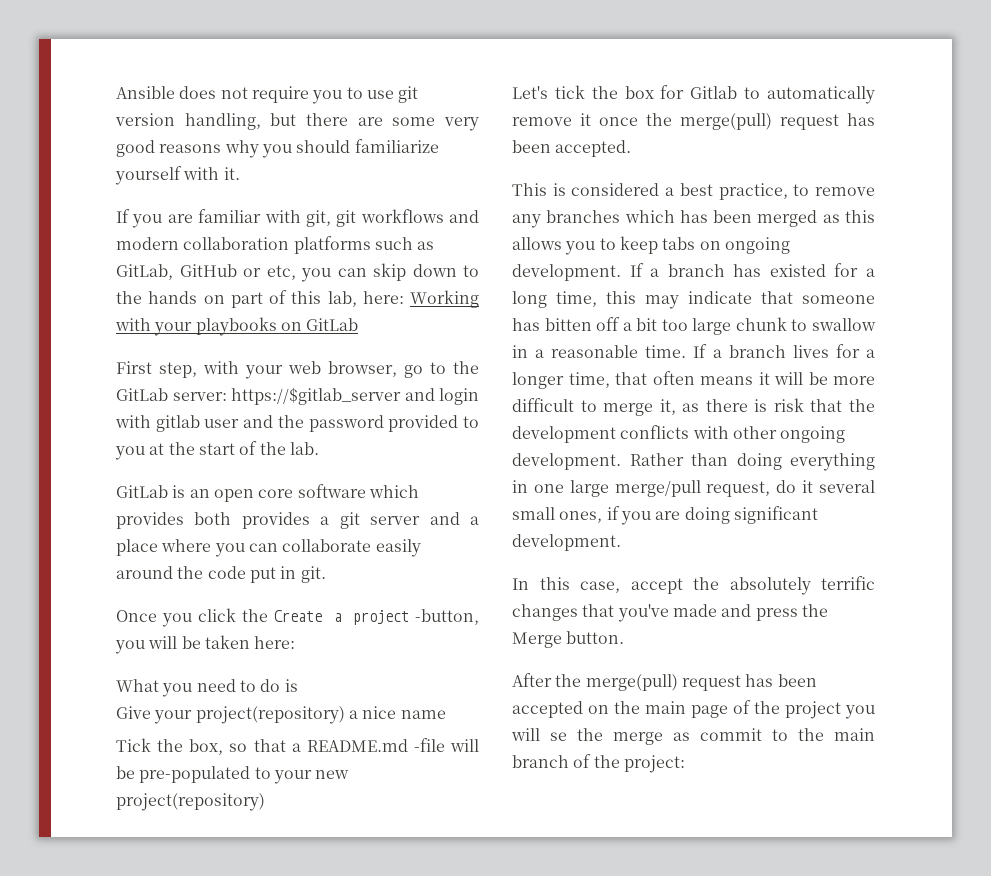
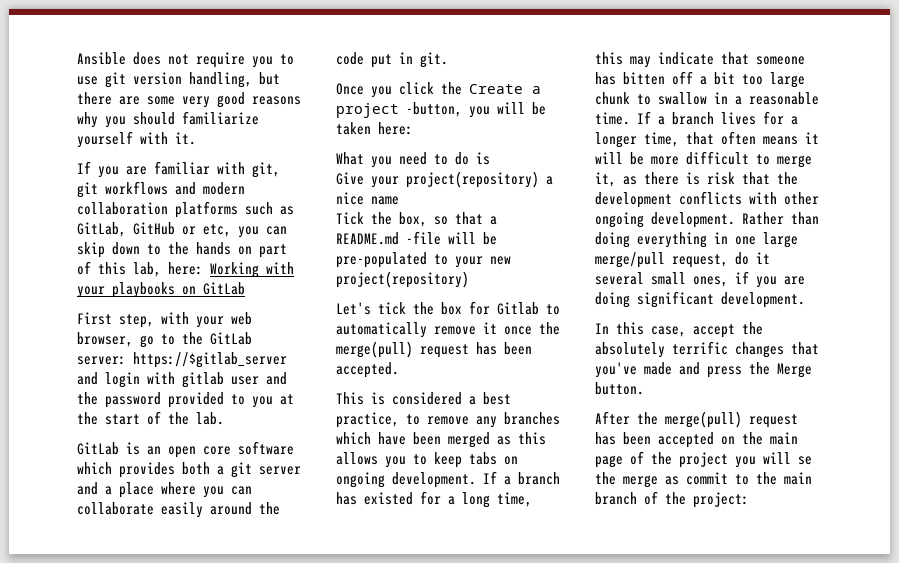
[241,512,310,529] provides -> (210, 468) none
[679,210,708,223] has -> [378,432,406,445] have

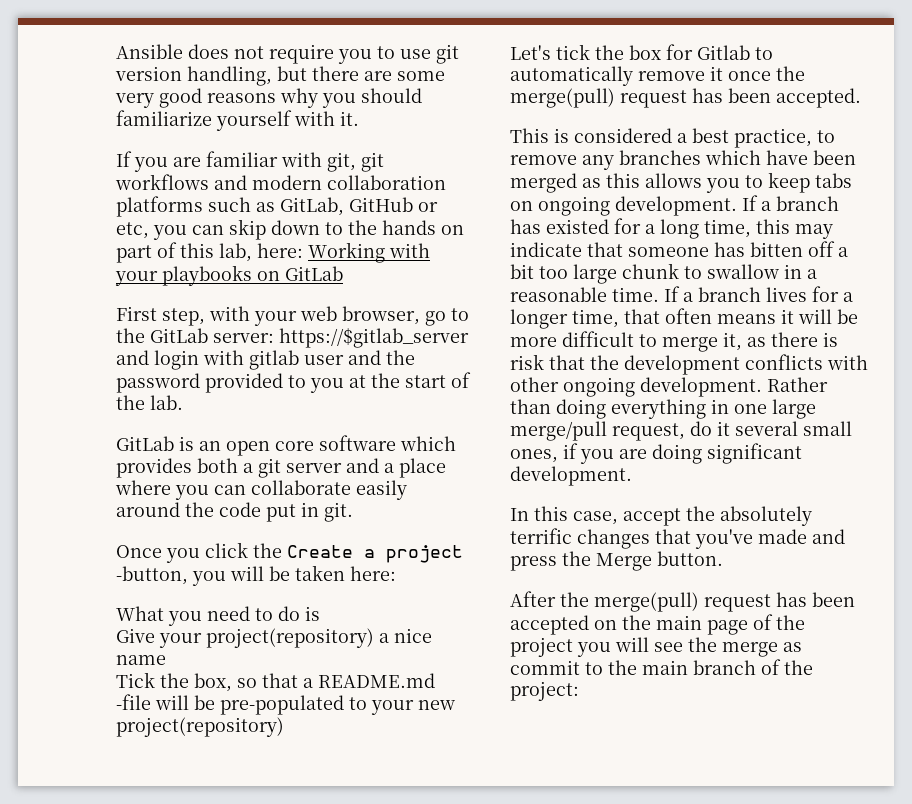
[798,456,812,465] se -> [654,642,683,652] see

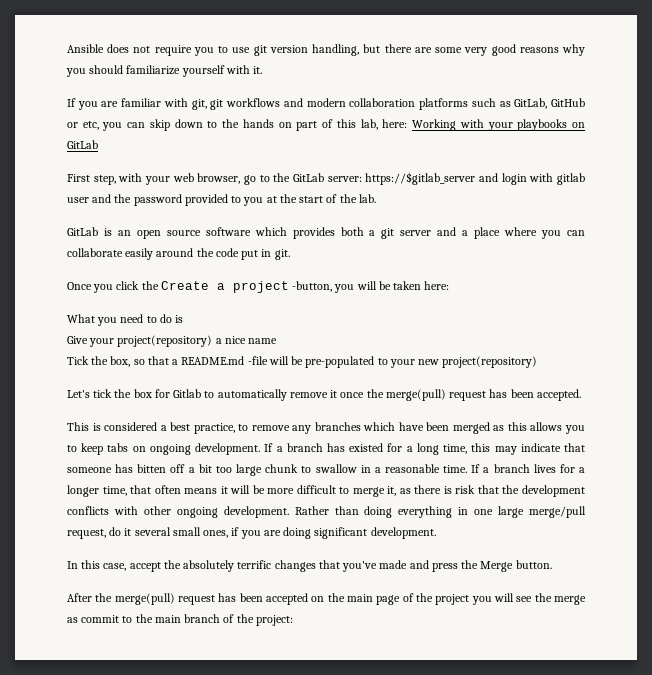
[275,441,314,451] core -> [166,230,201,236] source

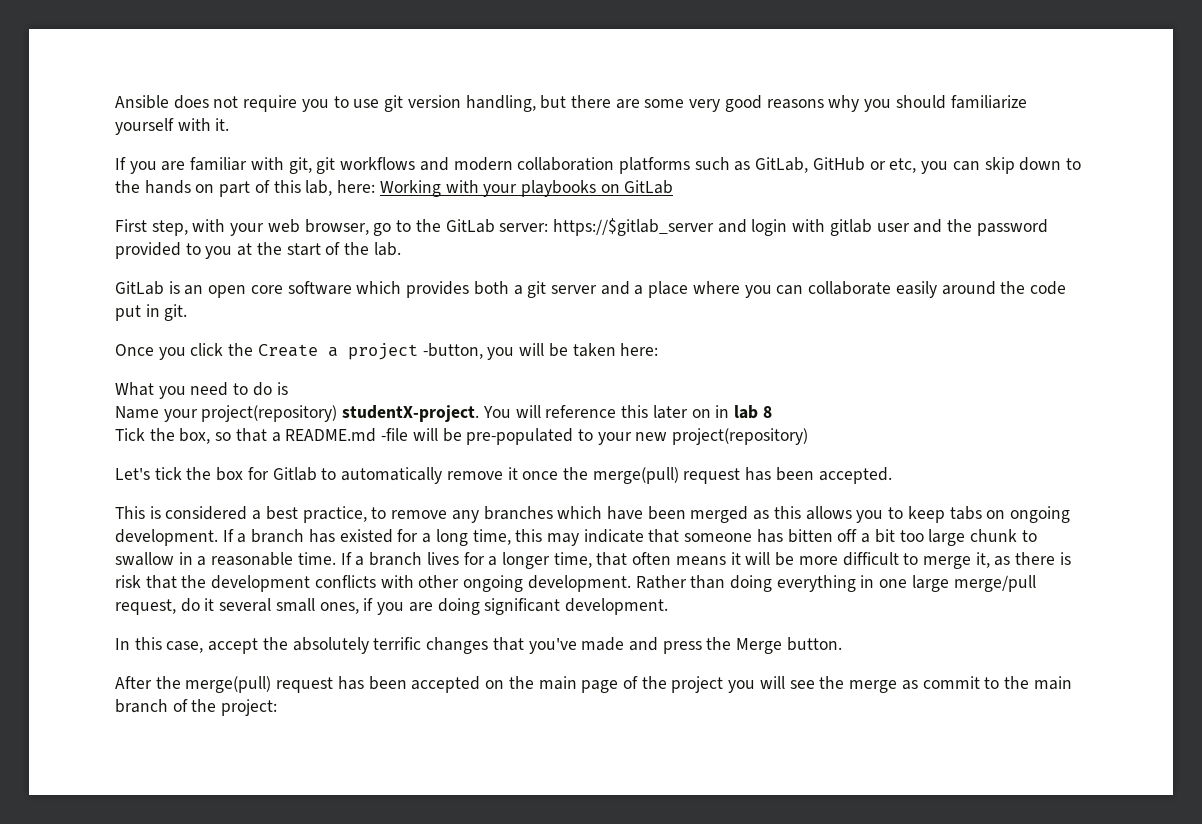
[166,230,201,236] source -> [250,285,283,294] core
[67,336,88,344] Give -> [115,406,159,419] Name
[215,336,278,344] a nice name -> [342,405,772,422] studentX-project. You will reference this later on in lab 8

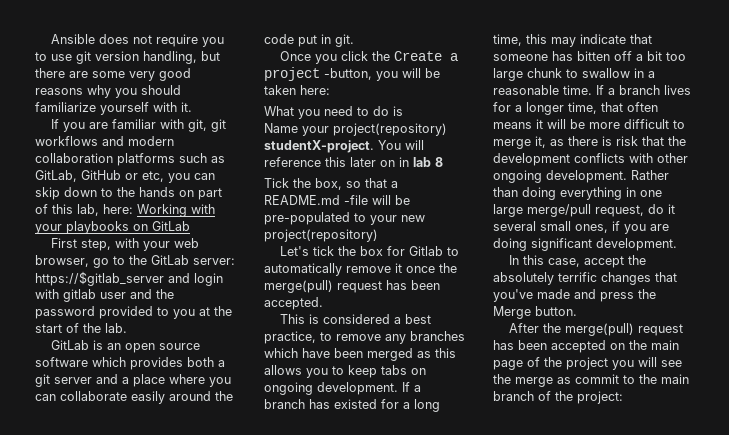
[250,285,283,294] core -> [159,343,201,350] source

